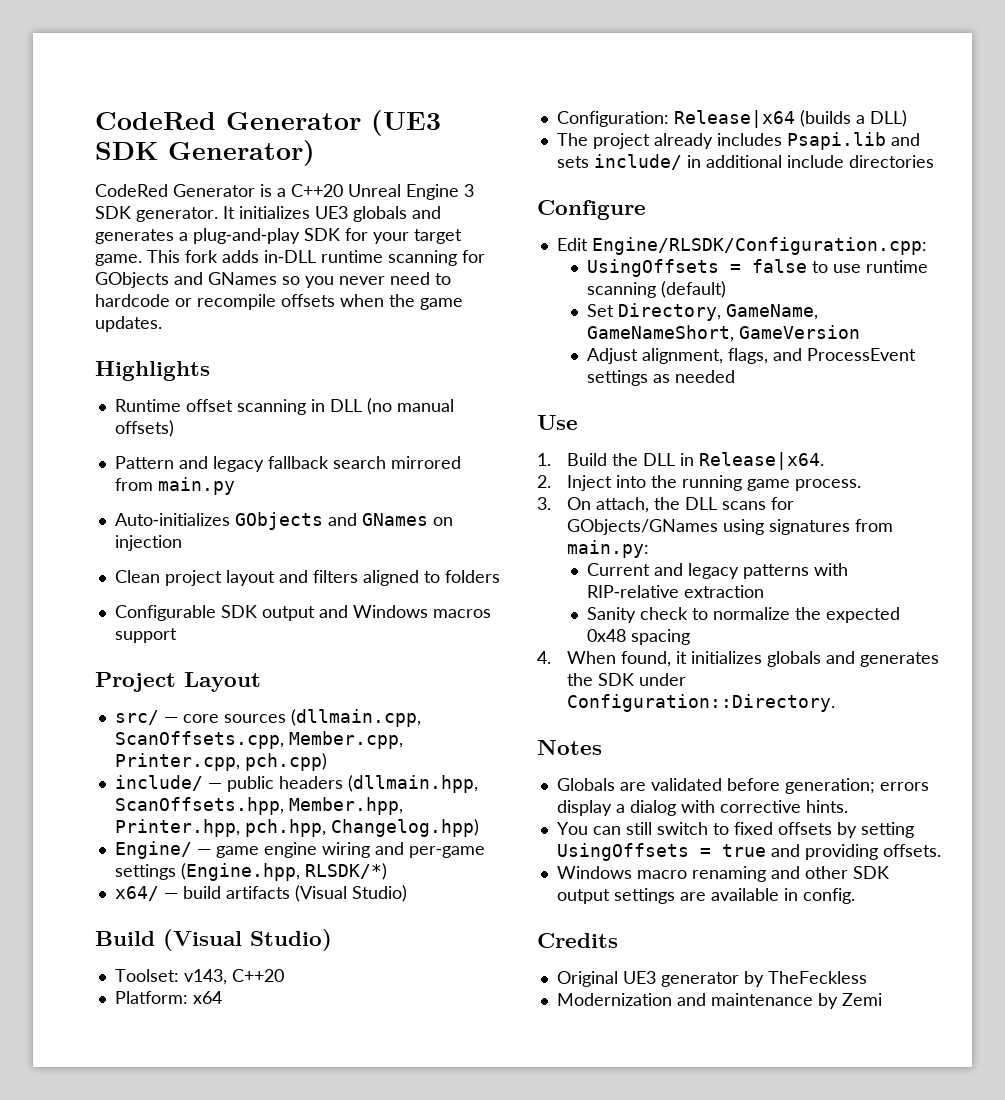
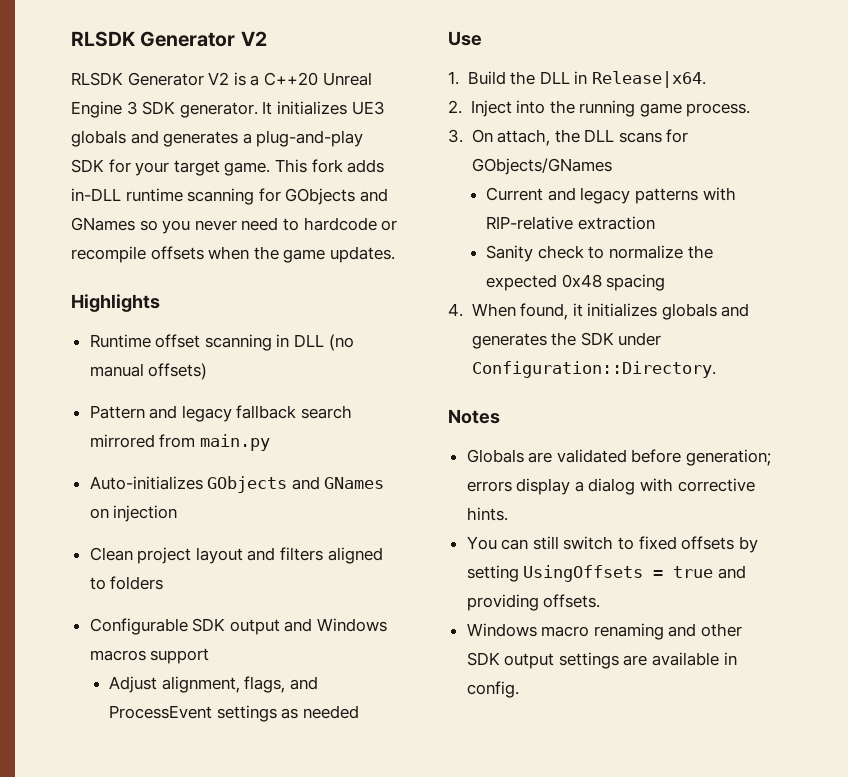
[95,110,441,136] [95,140,315,166] [95,184,255,197] CodeRed Generator (UE3 SDK Generator) // CodeRed Generator -> [71,31,267,47] [71,72,230,86] RLSDK Generator V2 // RLSDK Generator V2
[95,672,261,692] [114,709,421,727] [114,731,403,749] [114,753,327,771] [114,775,478,793] [114,797,403,815] [114,819,479,837] [114,841,485,859] [114,863,387,881] [114,885,407,902] [95,929,332,951] [114,969,284,985] [114,991,222,1004] [556,110,907,128] [556,132,920,150] [556,154,934,170] [537,200,646,220] [556,237,927,255] [587,259,929,277] [587,281,727,298] [587,303,819,321] [587,325,861,342] // Project Layout // src/ — core sources (dllmain.cpp, ScanOffsets.cpp, Member.cpp, Printer.cpp, pch.cpp) // include/ — public headers (dllmain.hpp, ScanOffsets.hpp, Member.hpp, Printer.hpp, pch.hpp, Changelog.hpp) // Engine/ — game engine wiring and per‑game settings (Engine.hpp, RLSDK/*) // x64/ — build artifacts (Visual Studio) // Build (Visual Studio) // Toolset: v143, C++20 // Platform: x64 // Configuration: Release|x64 (builds a DLL) // The project already includes Psapi.lib and sets include/ in additional include directories // Configure // Edit Engine/RLSDK/Configuration.cpp: // UsingOffsets = false to use runtime scanning (default) // Set Directory, GameName, GameNameShort, GameVersion -> (210, 656) none
[723,519,894,535] [567,540,650,558] using signatures from main.py: -> (612, 166) none
[537,933,618,948] [556,971,867,987] [556,993,882,1009] // Credits // Original UE3 generator by TheFeckless // Modernization and maintenance by Zemi -> (519, 689) none

